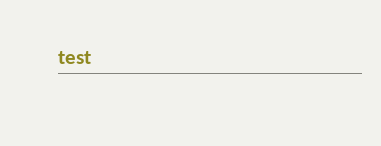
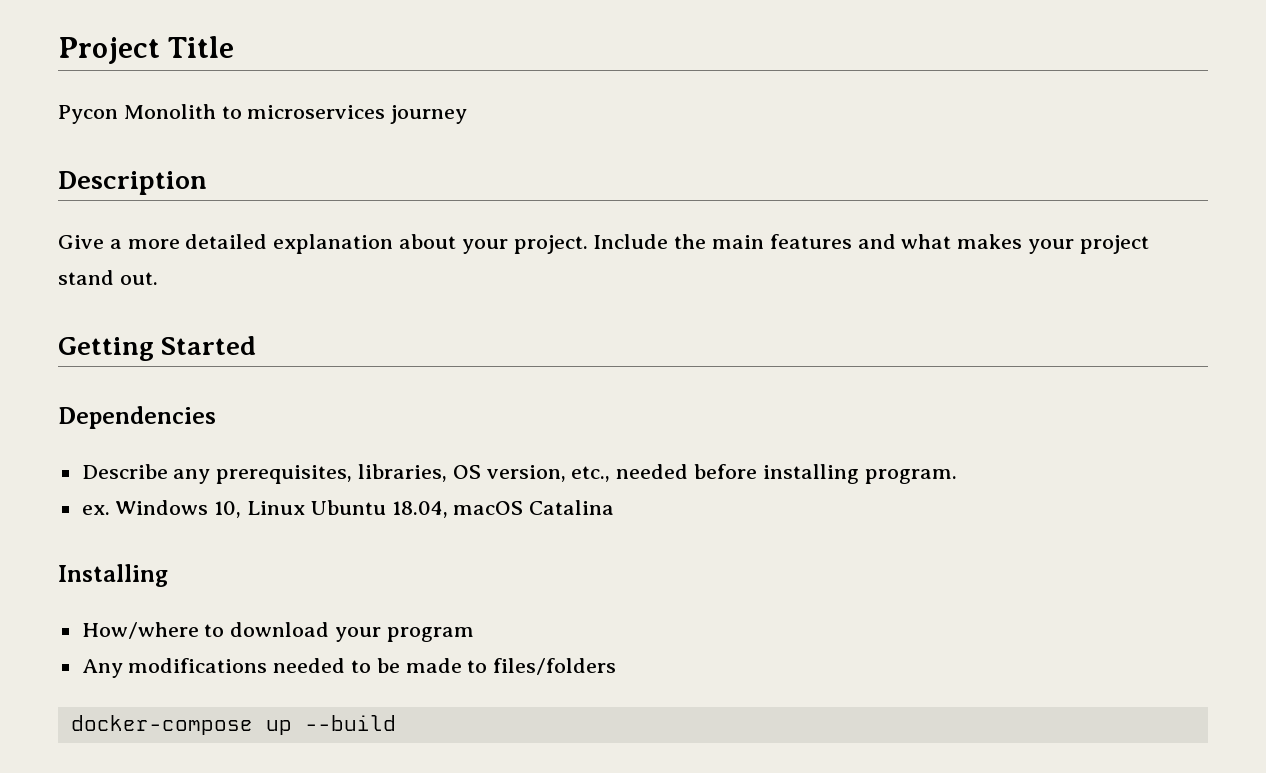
[58,51,91,64] test -> [58,36,235,64] [58,104,468,124] [58,171,207,195] [58,234,1149,254] [58,270,158,285] [58,336,257,361] [58,406,216,429] [81,464,957,484] [81,500,615,518] [58,564,168,587] [81,622,474,642] [81,658,617,678] [70,715,396,735] Project Title // Pycon Monolith to microservices journey // Description // Give a more detailed explanation about your project. Include the main features and what makes your project stand out. // Getting Started // Dependencies // Describe any prerequisites, libraries, OS version, etc., needed before installing program. // ex. Windows 10, Linux Ubuntu 18.04, macOS Catalina // Installing // How/where to download your program // Any modifications needed to be made to files/folders // docker-compose up --build

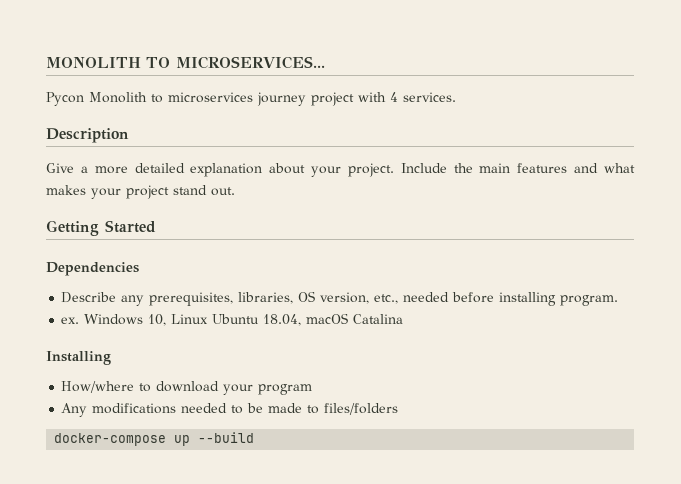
[58,36,235,64] Project Title -> [46,56,325,69] MONOLITH TO MICROSERVICES...
(468, 114) none -> [311,92,456,106] project with 4 services.

